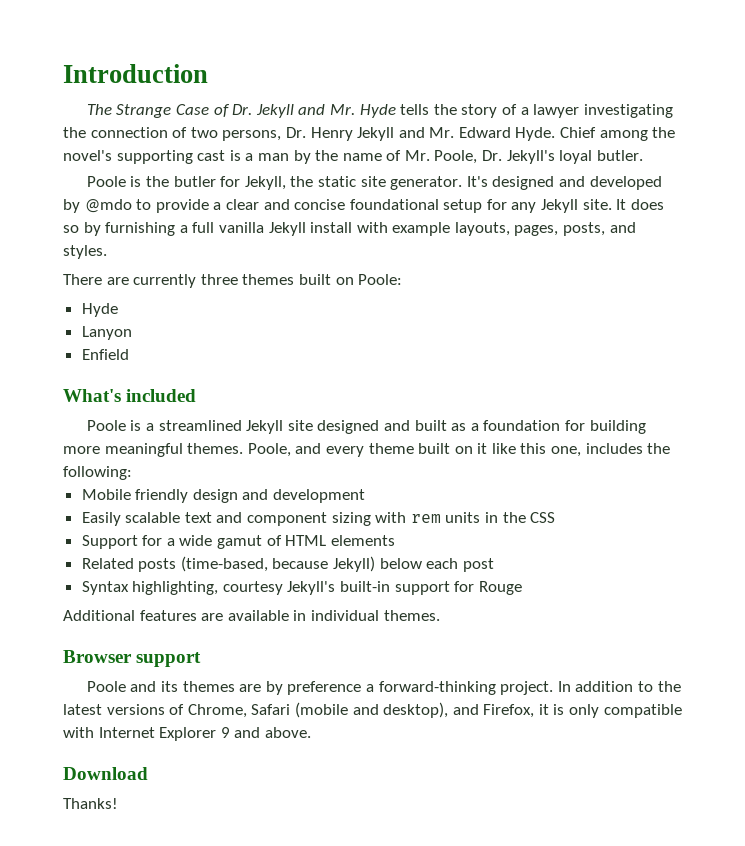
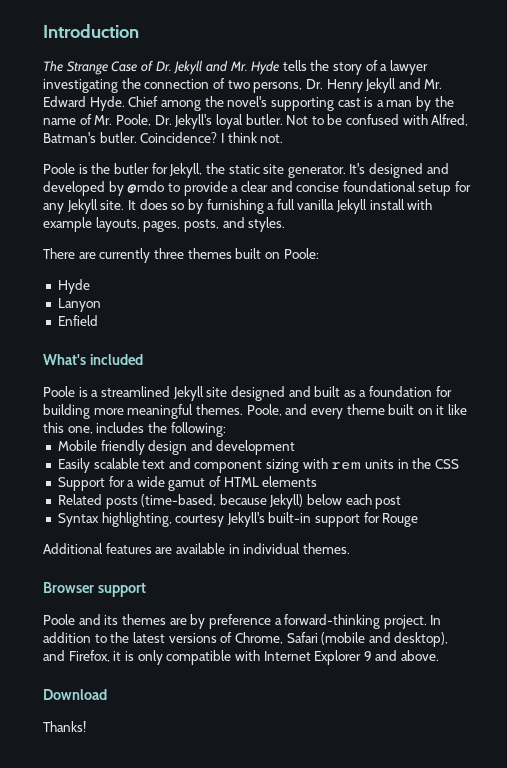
(643, 155) none -> [286,114,469,126] [43,132,284,143] Not to be confused with Alfred, Batman's butler. Coincidence? I think not.

